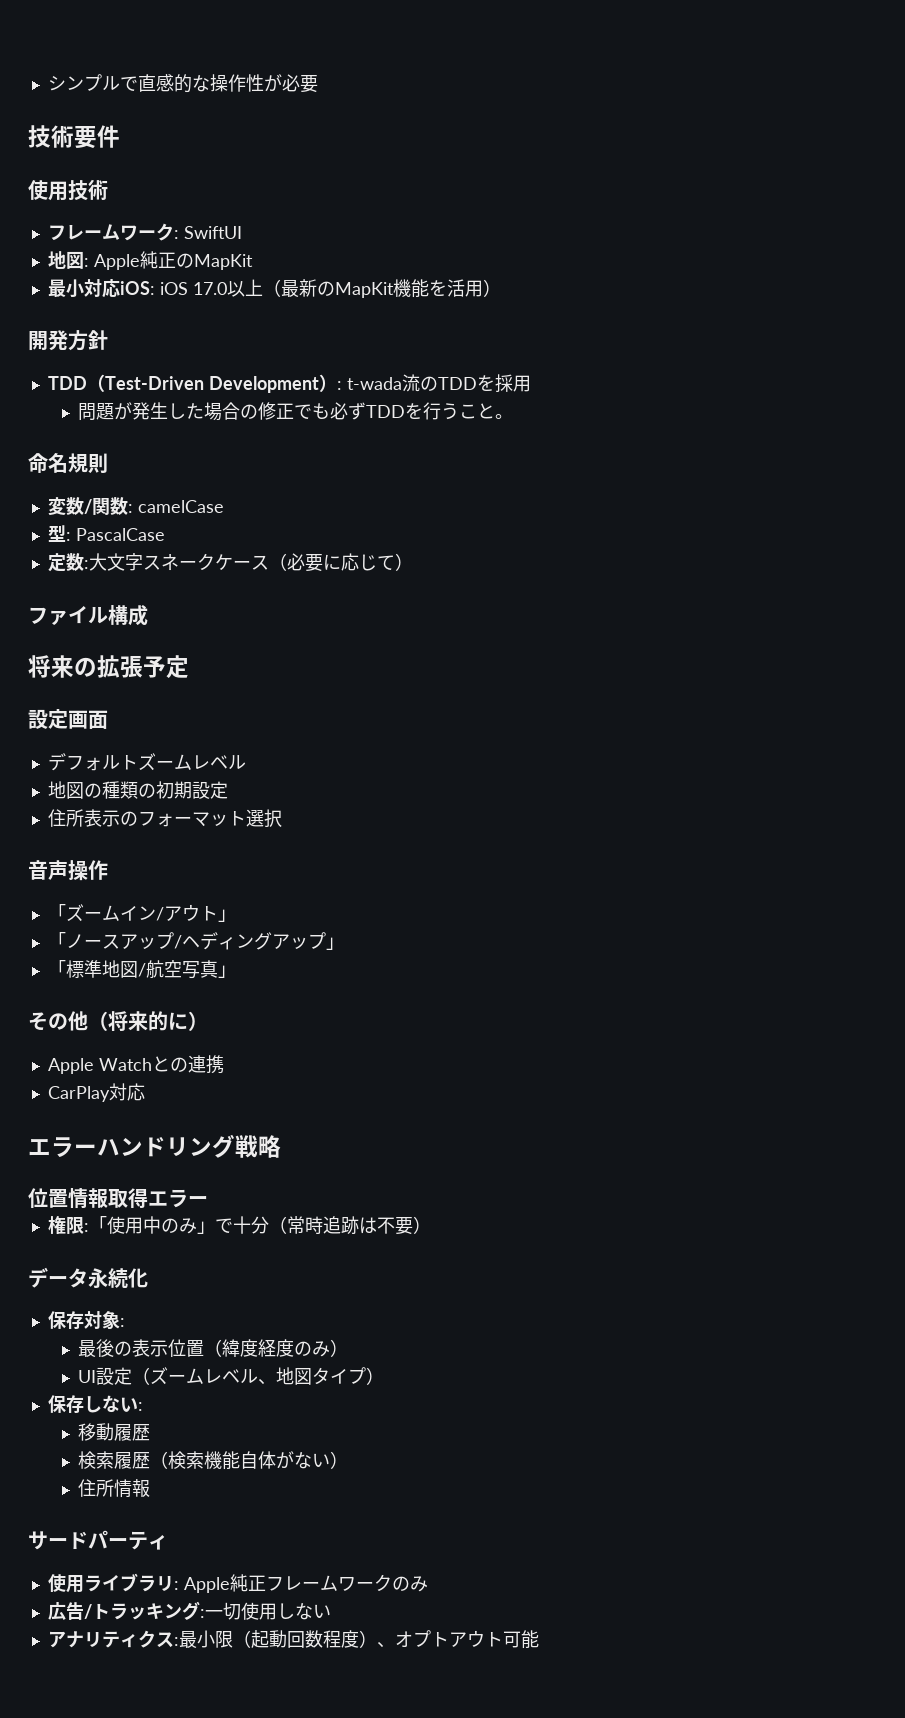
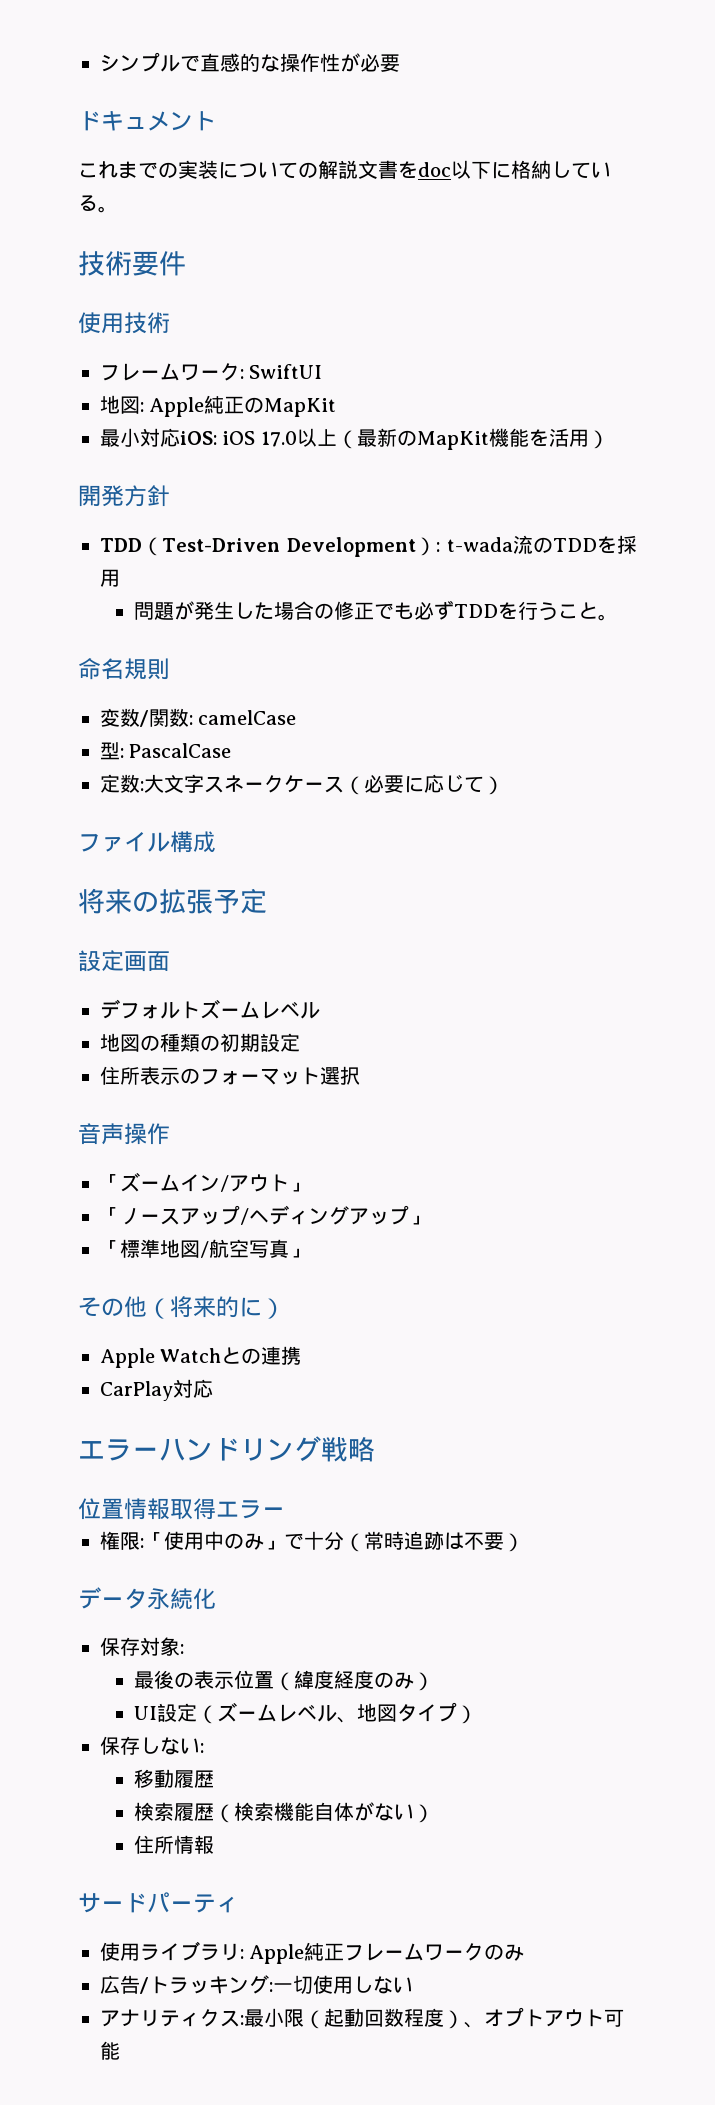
(318, 84) none -> [78,111,216,131] [78,160,611,179] [78,195,118,213] // ドキュメント // これまでの実装についての解説文書をdoc以下に格納している。

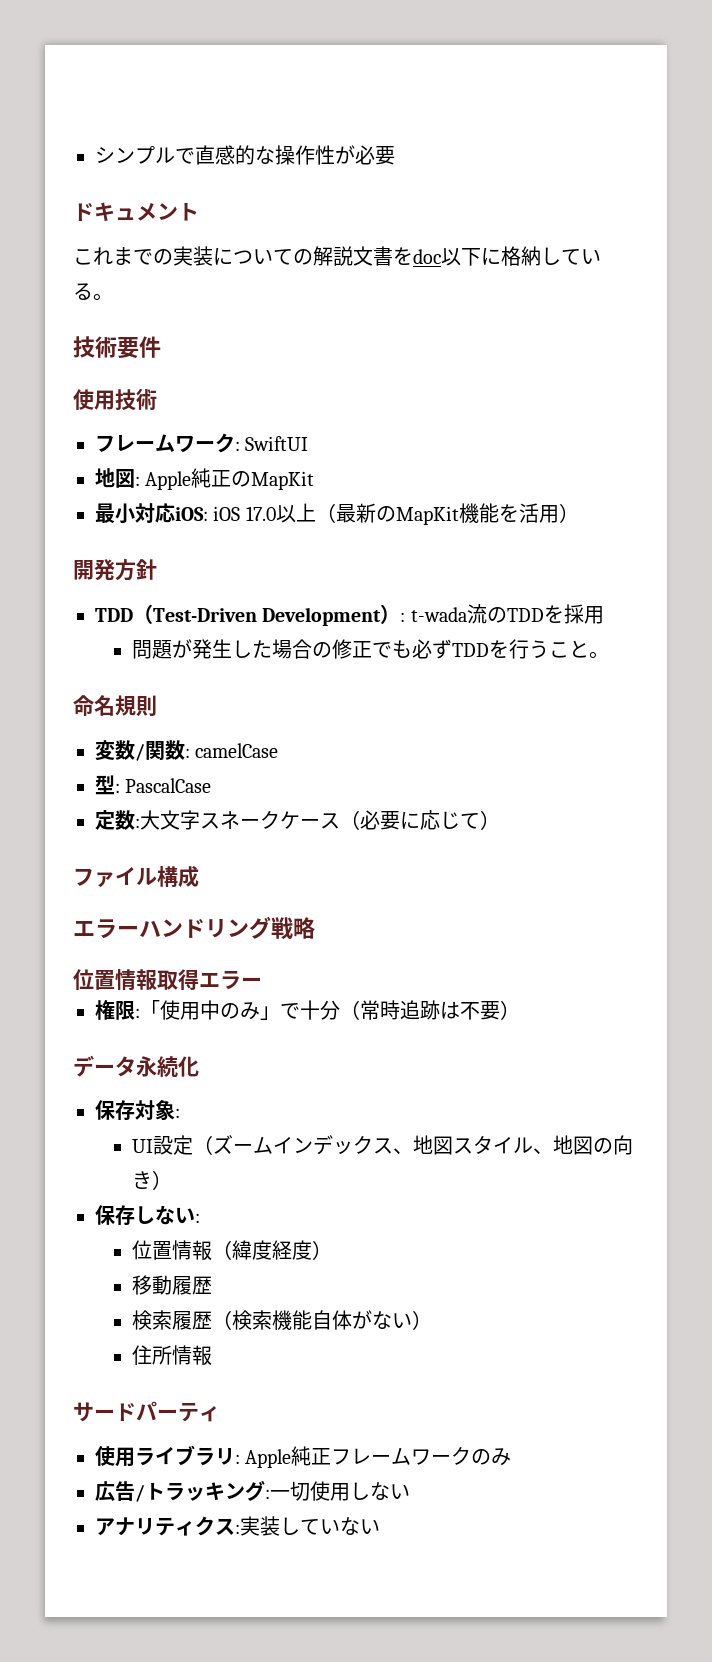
[78,888,267,914] [78,950,170,972] [100,999,320,1019] [100,1033,300,1052] [100,1066,360,1085] [78,1123,170,1145] [100,1172,309,1192] [100,1205,429,1225] [100,1239,309,1258] [78,1296,285,1319] [100,1346,302,1368] [100,1379,213,1401] // 将来の拡張予定 // 設定画面 // デフォルトズームレベル // 地図の種類の初期設定 // 住所表示のフォーマット選択 // 音声操作 // 「ズームイン/アウト」 // 「ノースアップ/ヘディングアップ」 // 「標準地図/航空写真」 // その他（将来的に） // Apple Watchとの連携 // CarPlay対応 -> (199, 876) none
[133,1670,434,1691] [133,1702,317,1724] 最後の表示位置（緯度経度のみ） // UI設定（ズームレベ -> [132,1135,514,1155] UI設定（ズームインデックス、地図スタイ
[396,1702,457,1722] タイプ -> [593,1135,634,1155] [132,1171,153,1189] の向き
(204, 1748) none -> [132,1240,333,1261] // 位置情報（緯度経度）
[244,2007,624,2029] [100,2041,120,2060] 最小限（起動回数程度）、オプトアウト可能 -> [240,1516,380,1536] 実装していない

